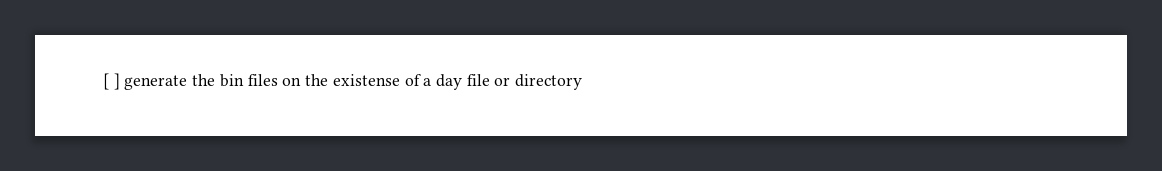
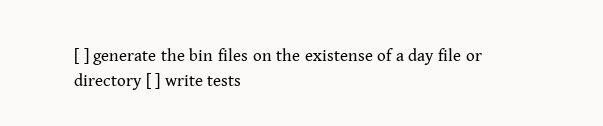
(583, 82) none -> [145,73,242,89] [ ] write tests

